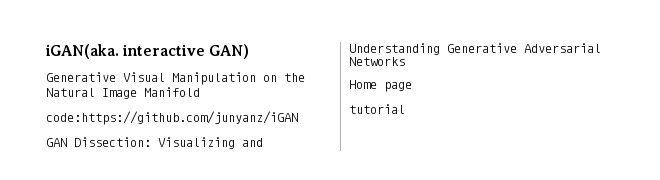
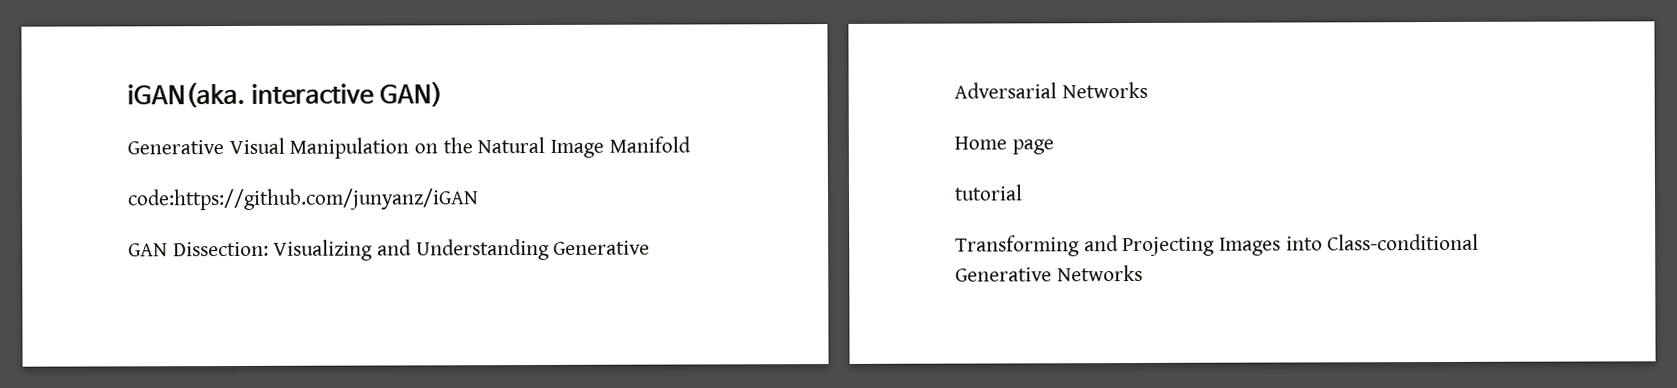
(405, 109) none -> [955,233,1480,257] [955,264,1143,282] // Transforming and Projecting Images into Class-conditional Generative Networks

